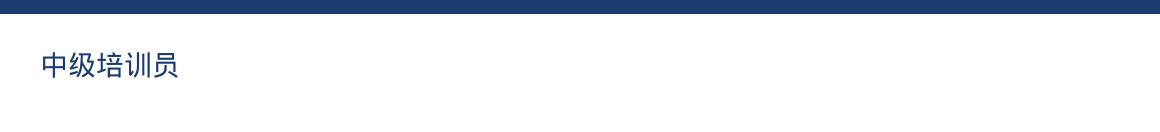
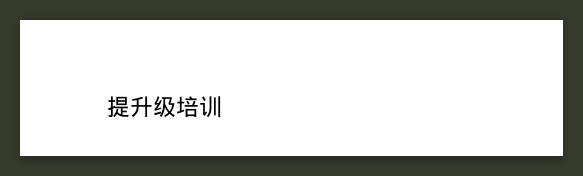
[40,52,180,78] 中级培训员 -> [107,96,222,118] 提升级培训

